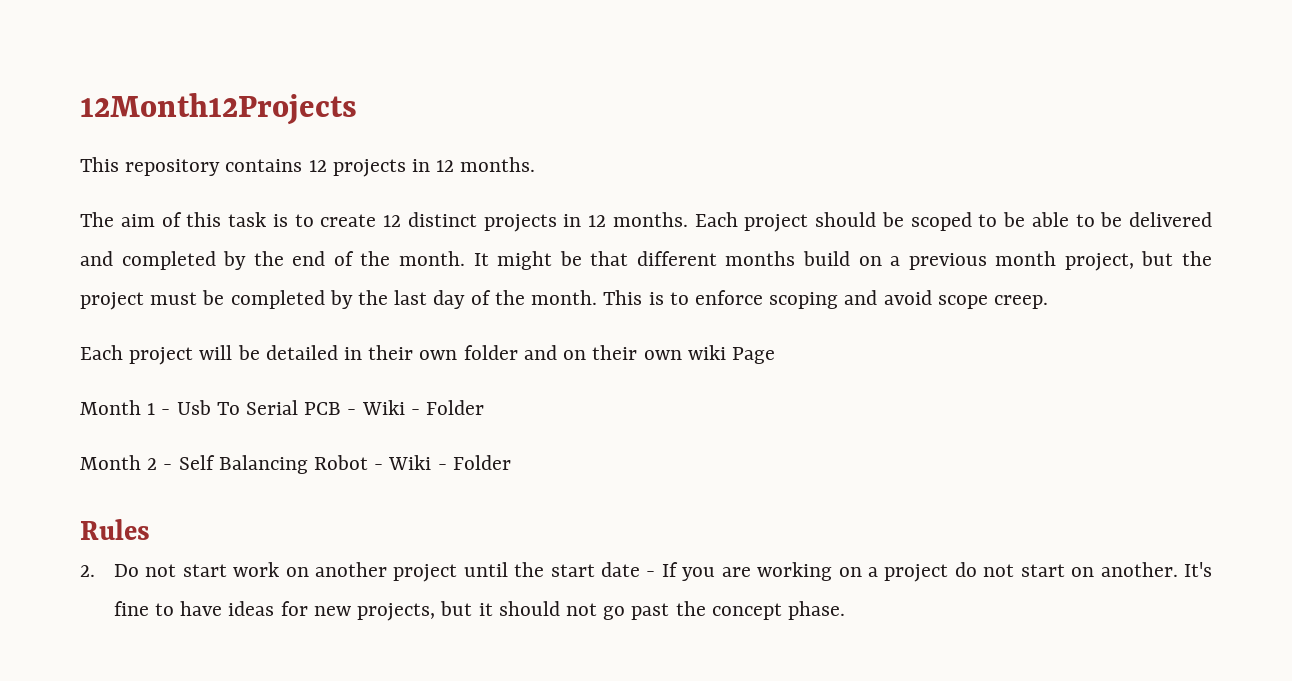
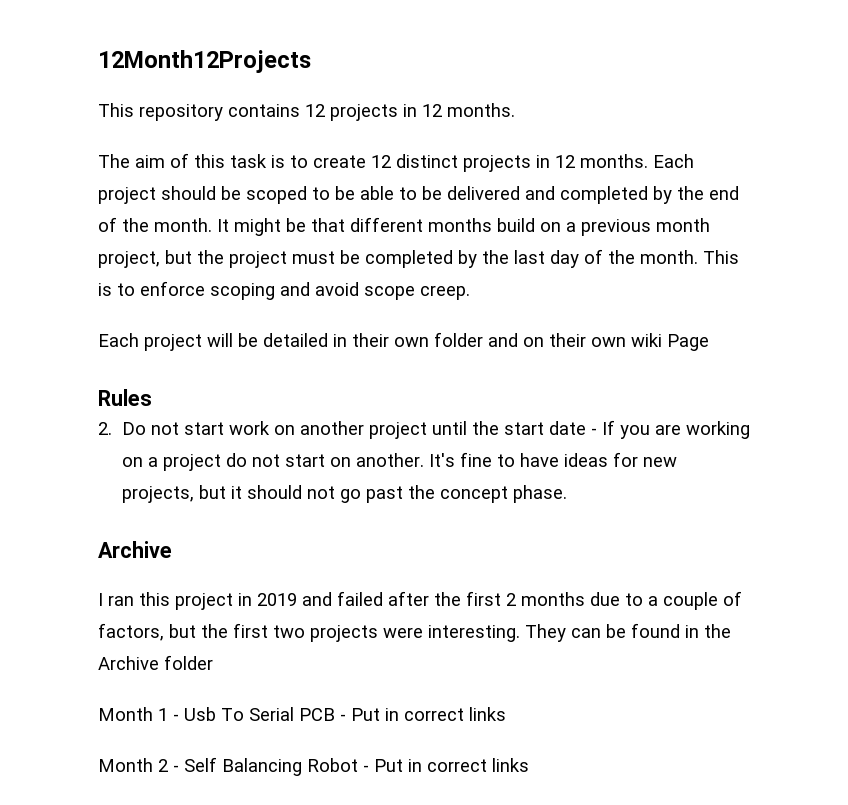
[80,400,485,415] [80,455,511,474] // Month 1 - Usb To Serial PCB - Wiki - Folder // Month 2 - Self Balancing Robot - Wiki - Folder -> (709, 342) none
(845, 610) none -> [98,541,172,558] [98,591,742,610] [98,623,731,642] [98,655,213,670] [98,707,506,721] [98,757,529,776] // Archive // I ran this project in 2019 and failed after the first 2 months due to a couple of factors, but the first two projects were interesting. They can be found in the Archive folder // Month 1 - Usb To Serial PCB - Put in correct links // Month 2 - Self Balancing Robot - Put in correct links

